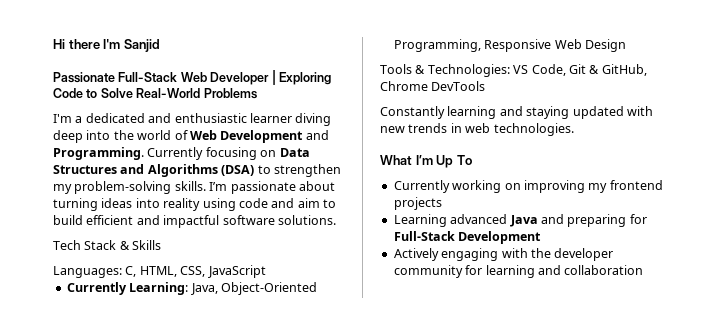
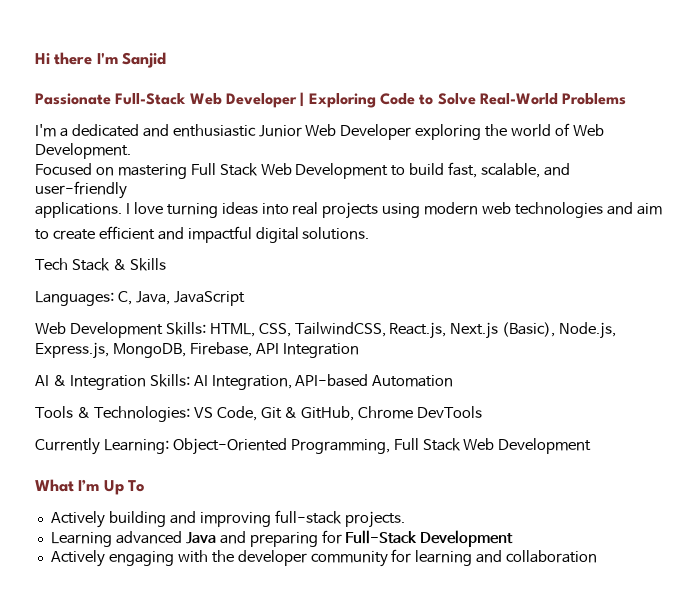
[249,113,332,126] [53,130,329,143] [53,147,310,160] [53,164,341,177] [53,181,335,194] [53,198,268,211] learner diving deep into the world of Web Development and Programming. Currently focusing on Data Structures and Algorithms (DSA) to strengthen my problem-solving skills. I’m passionate about turning ideas into reality using code -> [258,123,604,140] [35,143,131,159] [35,162,571,179] [35,181,127,199] [35,202,604,219] Junior Web Developer exploring the world of Web Development. // Focused on mastering Full Stack Web Development to build fast, scalable, and user-friendly // applications. I love turning ideas into real projects using modern web technologies
[323,199,336,208] [53,215,83,225] to build -> [35,229,95,240] // to create
[222,215,275,225] software -> [255,227,299,243] digital
[139,265,266,278] [66,282,317,295] [393,39,626,52] HTML, CSS, JavaScript // Currently Learning: Java, Object-Oriented Programming, Responsive Web Design -> [135,291,245,306] [35,322,617,339] [35,342,359,359] [35,374,454,390] Java, JavaScript // Web Development Skills: HTML, CSS, TailwindCSS, React.js, Next.js (Basic), Node.js, Express.js, MongoDB, Firebase, API Integration // AI & Integration Skills: AI Integration, API-based Automation
[380,106,653,119] [380,123,574,136] [380,155,472,168] [393,180,663,193] [393,197,442,210] Constantly learning and staying updated with new trends in web technologies. // What I’m Up To // Currently working on improving my frontend projects -> [35,438,592,455] [35,479,146,495] [50,510,405,528] Currently Learning: Object-Oriented Programming, Full Stack Web Development // What I’m Up To // Actively building and improving full-stack projects.

